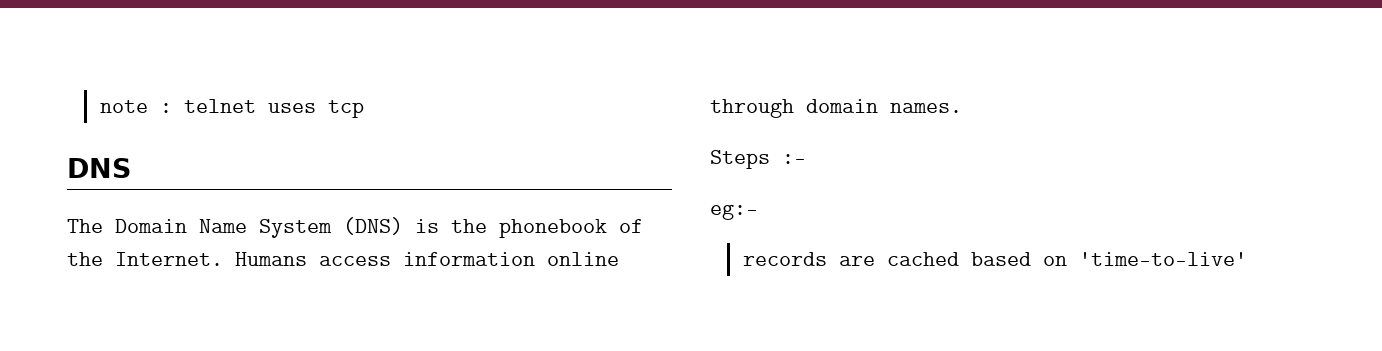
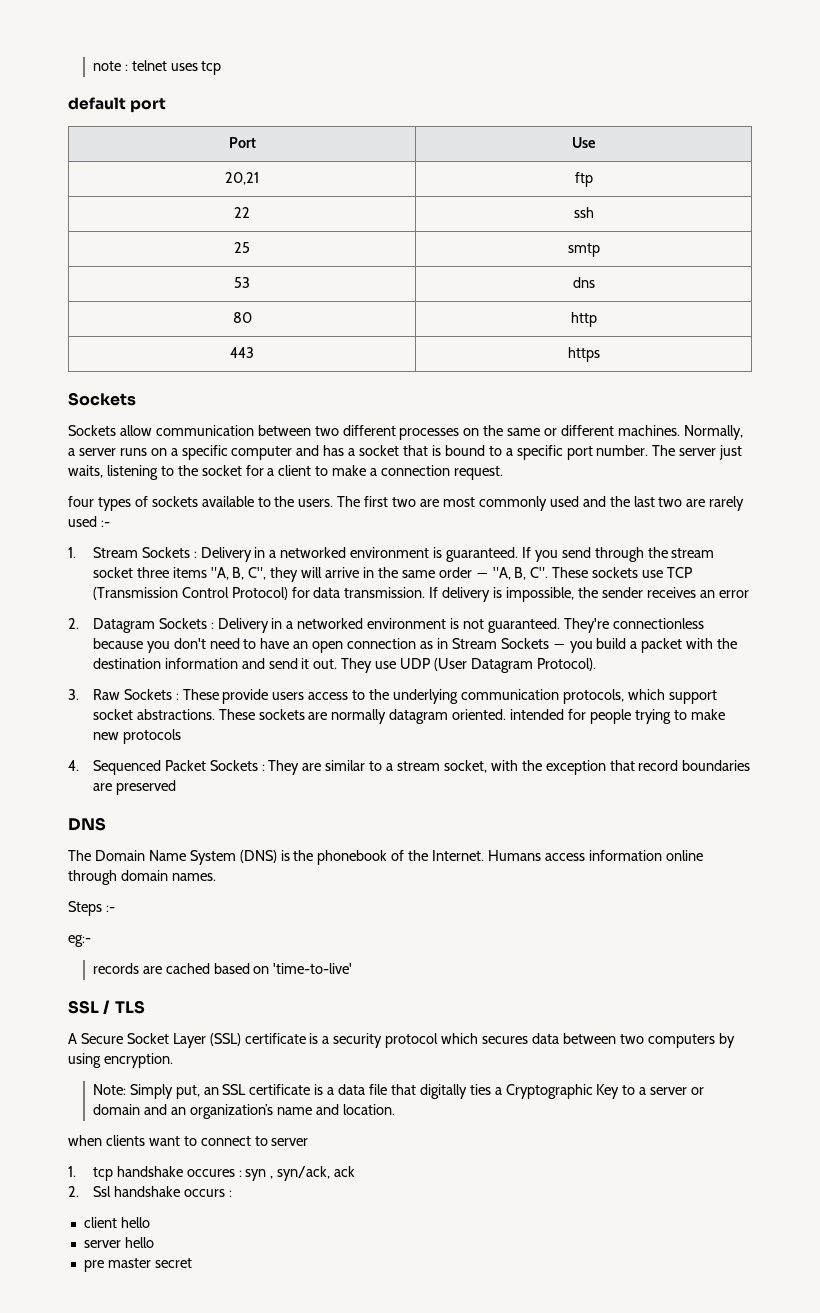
(364, 109) none -> [68,97,167,113] [228,137,256,148] [572,137,596,148] [225,172,259,185] [574,172,593,187] [234,207,250,218] [573,207,594,218] [234,242,250,253] [567,243,600,257] [234,277,250,288] [572,277,595,288] [232,312,252,323] [570,312,597,327] [230,347,254,358] [567,347,600,362] [68,392,136,406] [68,425,743,440] [68,445,743,460] [68,465,503,480] [68,496,745,511] [68,516,110,527] [68,547,715,562] [92,567,693,582] [92,587,749,602] [68,618,704,633] [92,638,738,653] [92,658,596,673] [68,689,717,704] [92,709,725,724] [92,729,181,744] [68,760,751,775] [92,780,176,795] // default port // Port | Use // 20,21 | ftp // 22 | ssh // 25 | smtp // 53 | dns // 80 | http // 443 | https // Sockets // Sockets allow communication between two different processes on the same or different machines. Normally, a server runs on a specific computer and has a socket that is bound to a specific port number. The server just waits, listening to the socket for a client to make a connection request. // four types of sockets available to the users. The first two are most commonly used and the last two are rarely used :- // 1. Stream Sockets : Delivery in a networked environment is guaranteed. If you send through the stream socket three items "A, B, C", they will arrive in the same order − "A, B, C". These sockets use TCP (Transmission Control Protocol) for data transmission. If delivery is impossible, the sender receives an error // 2. Datagram Sockets : Delivery in a networked environment is not guaranteed. They're connectionless because you don't need to have an open connection as in Stream Sockets − you build a packet with the destination information and send it out. They use UDP (User Datagram Protocol). // 3. Raw Sockets : These provide users access to the underlying communication protocols, which support socket abstractions. These sockets are normally datagram oriented. intended for people trying to make new protocols // 4. Sequenced Packet Sockets : They are similar to a stream socket, with the exception that record boundaries are preserved
(1247, 259) none -> [68,1000,145,1014] [68,1033,735,1048] [68,1053,173,1068] [92,1084,705,1099] [92,1104,396,1119] [68,1135,309,1146] [68,1166,356,1181] [68,1186,232,1197] [83,1217,150,1228] [83,1237,154,1248] [83,1258,192,1272] // SSL / TLS // A Secure Socket Layer (SSL) certificate is a security protocol which secures data between two computers by using encryption. // Note: Simply put, an SSL certificate is a data file that digitally ties a Cryptographic Key to a server or domain and an organization’s name and location. // when clients want to connect to server // 1. tcp handshake occures : syn , syn/ack, ack // 2. Ssl handshake occurs : // client hello // server hello // pre master secret

